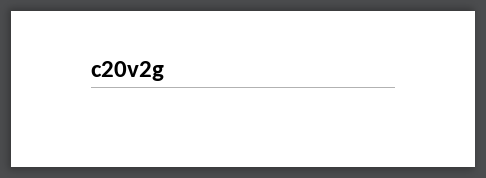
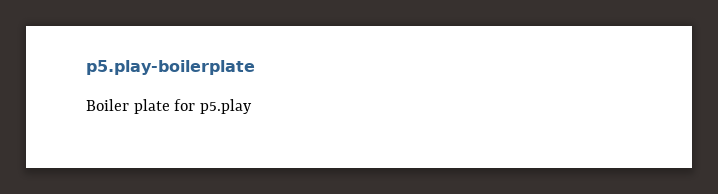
[91,61,164,81] c20v2g -> [86,60,255,75] [86,99,253,114] p5.play-boilerplate // Boiler plate for p5.play

